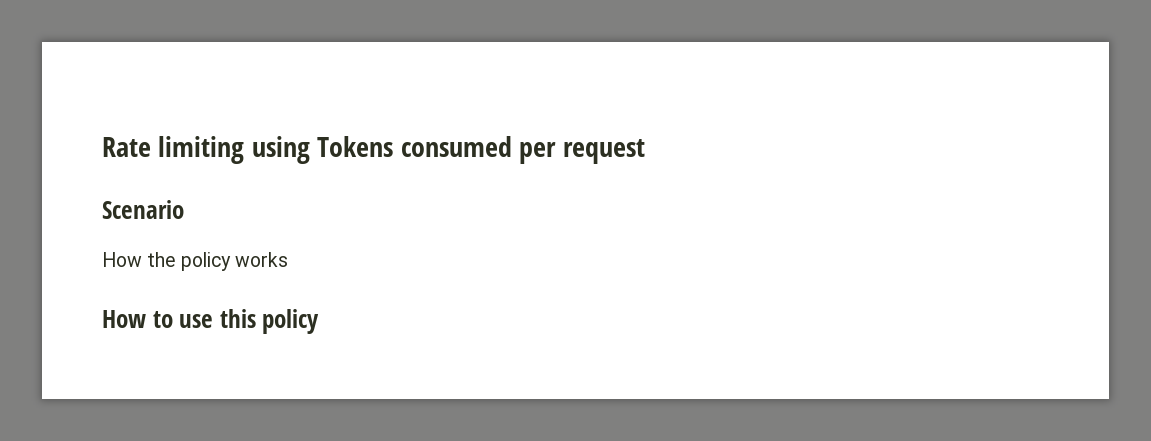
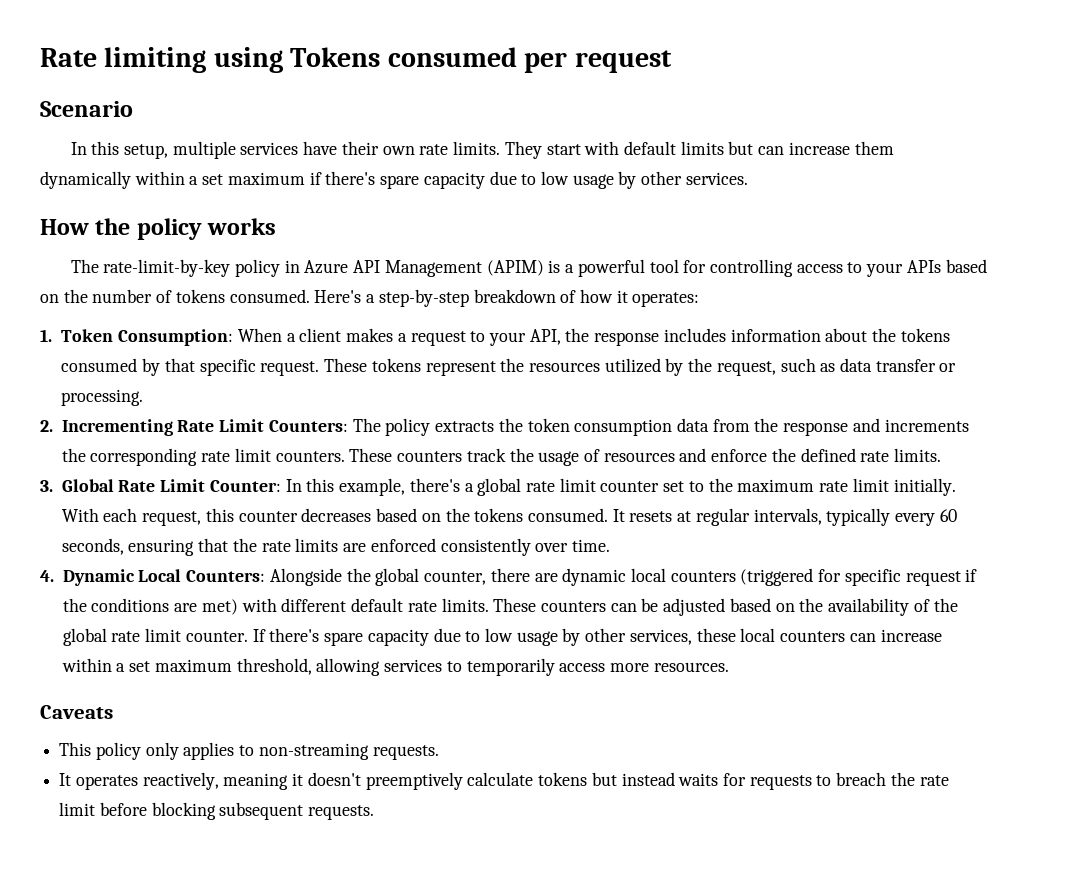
[102,252,288,271] [102,309,320,334] How the policy works // How to use this policy -> [70,141,894,159] [40,171,748,189] [40,218,277,240] [70,259,987,277] [40,289,700,307] [40,328,950,346] [61,358,957,376] [61,389,144,406] [40,418,969,436] [61,448,942,466] [40,478,956,496] [61,508,957,526] [61,538,611,556] [40,568,978,586] [62,598,958,616] [62,628,942,646] [61,658,729,676] [40,705,113,719] [59,742,439,760] [59,772,949,790] [59,802,375,820] In this setup, multiple services have their own rate limits. They start with default limits but can increase them dynamically within a set maximum if there's spare capacity due to low usage by other services. // How the policy works // The rate-limit-by-key policy in Azure API Management (APIM) is a powerful tool for controlling access to your APIs based on the number of tokens consumed. Here's a step-by-step breakdown of how it operates: // 1. Token Consumption: When a client makes a request to your API, the response includes information about the tokens consumed by that specific request. These tokens represent the resources utilized by the request, such as data transfer or processing. // 2. Incrementing Rate Limit Counters: The policy extracts the token consumption data from the response and increments the corresponding rate limit counters. These counters track the usage of resources and enforce the defined rate limits. // 3. Global Rate Limit Counter: In this example, there's a global rate limit counter set to the maximum rate limit initially. With each request, this counter decreases based on the tokens consumed. It resets at regular intervals, typically every 60 seconds, ensuring that the rate limits are enforced consistently over time. // 4. Dynamic Local Counters: Alongside the global counter, there are dynamic local counters (triggered for specific request if the conditions are met) with different default rate limits. These counters can be adjusted based on the availability of the global rate limit counter. If there's spare capacity due to low usage by other services, these local counters can increase within a set maximum threshold, allowing services to temporarily access more resources. // Caveats // This policy only applies to non-streaming requests. // It operates reactively, meaning it doesn't preemptively calculate tokens but instead waits for requests to breach the rate limit before blocking subsequent requests.

